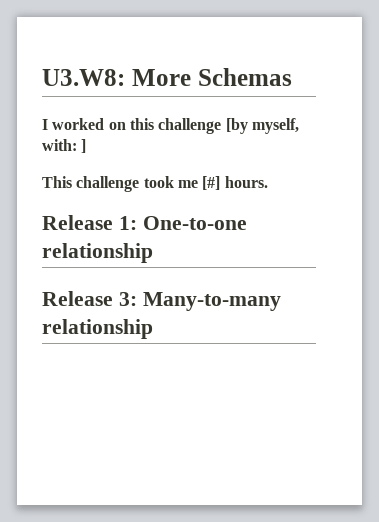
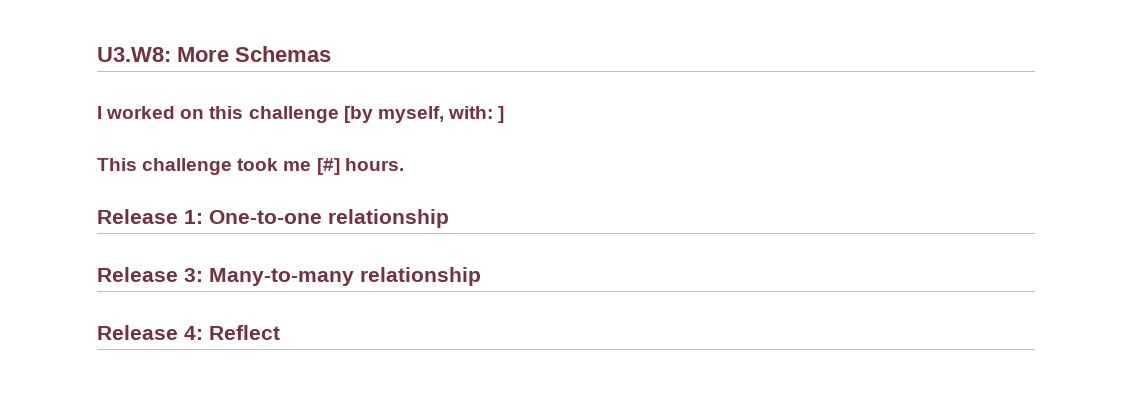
(153, 329) none -> [97,325,280,340] // Release 4: Reflect

